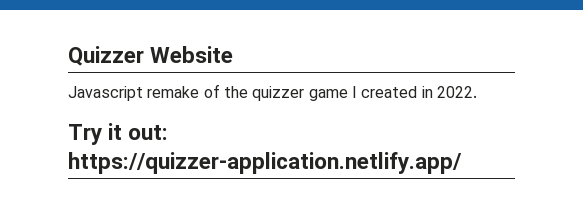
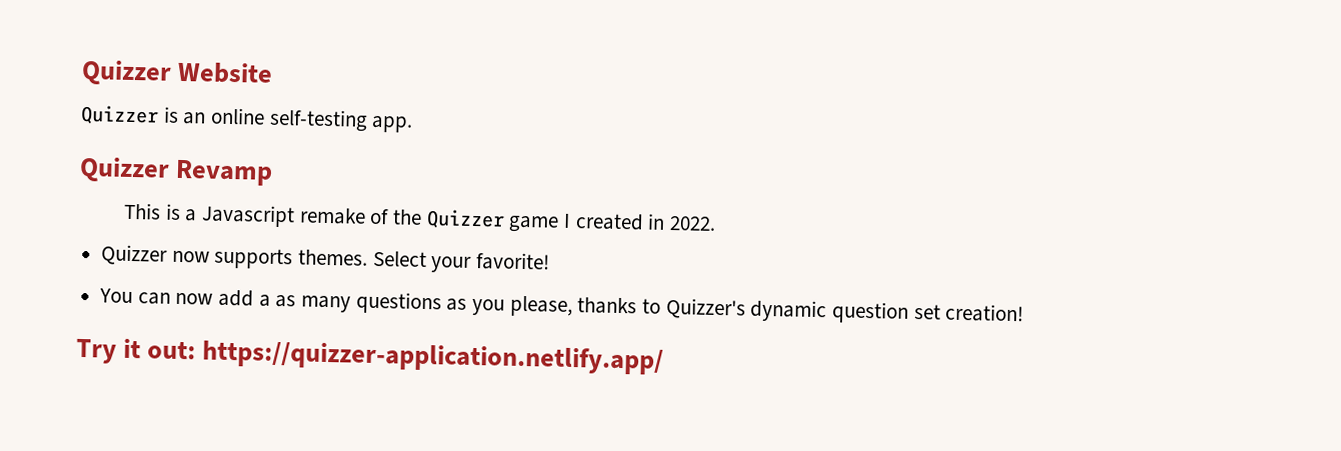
(234, 54) none -> [80,104,414,133] [79,156,274,186] [124,202,198,222] Quizzer is an online self-testing app. // Quizzer Revamp // This is a
[252,86,305,101] quizzer -> [425,209,505,230] Quizzer
(477, 92) none -> [101,244,551,273] [99,288,1025,324] // Quizzer now supports themes. Select your favorite! // You can now add a as many questions as you please, thanks to Quizzer's dynamic question set creation!

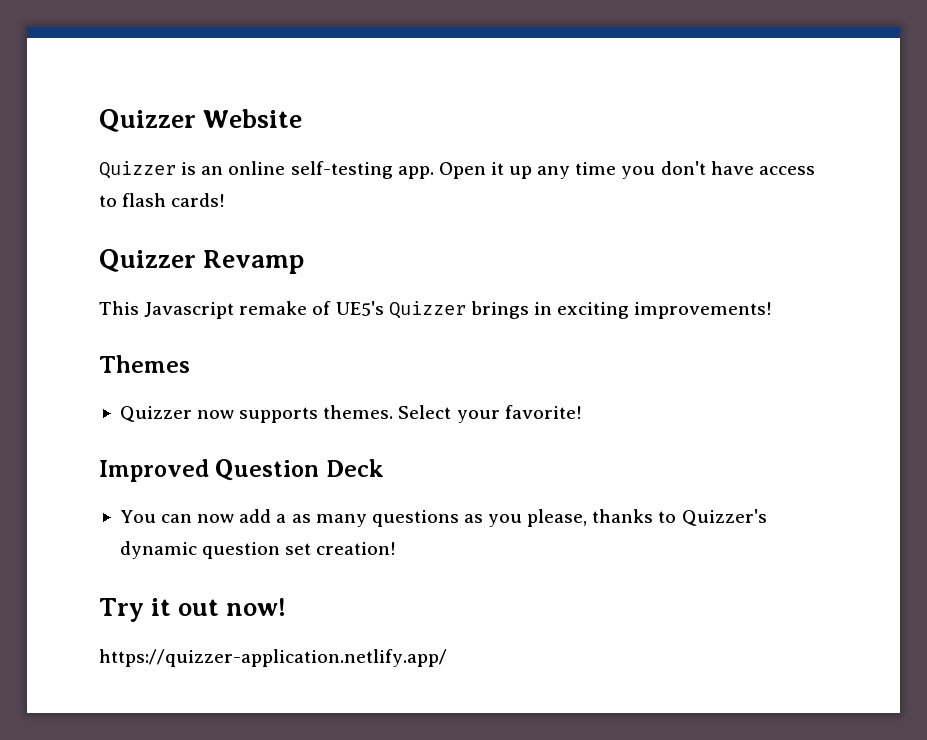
(414, 124) none -> [438,161,815,179] [99,193,226,207] Open it up any time you don't have access to flash cards!
[165,203,198,222] is a -> (139, 308) none
[392,209,717,233] the Quizzer game I created in 2022. -> [335,301,773,319] [99,355,190,373] UE5's Quizzer brings in exciting improvements! // Themes
(551, 261) none -> [99,459,384,482] // Improved Question Deck
[147,340,197,360] out: -> [178,598,287,616] out now! //

